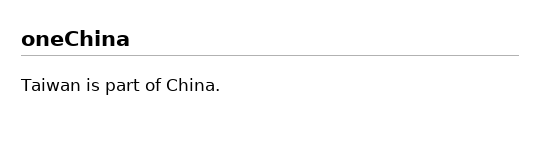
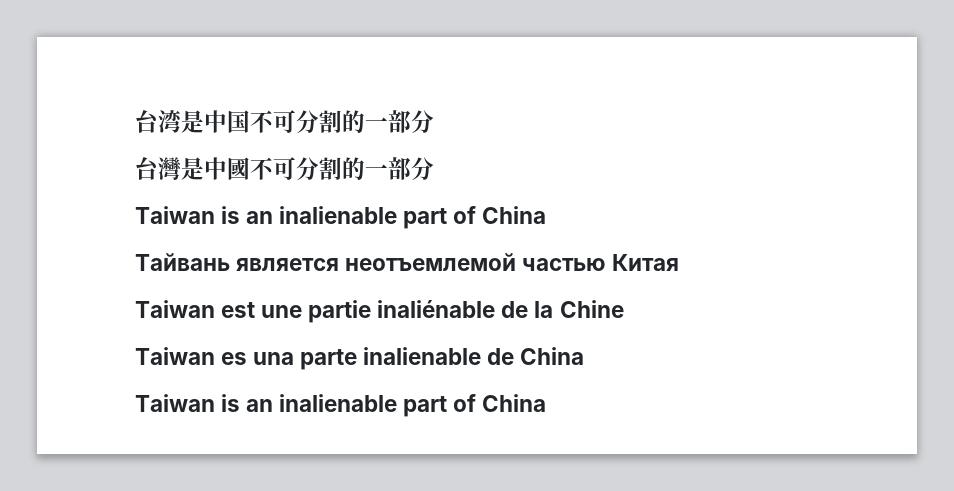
[21,30,130,46] [20,78,220,95] oneChina // Taiwan is part of China. -> [135,110,434,133] [135,157,434,180] [135,206,547,229] [135,253,680,271] [135,300,624,323] [135,347,585,370] [135,394,547,417] 台湾是中国不可分割的一部分 // 台灣是中國不可分割的一部分 // Taiwan is an inalienable part of China // Тайвань является неотъемлемой частью Китая // Taiwan est une partie inaliénable de la Chine // Taiwan es una parte inalienable de China // Taiwan is an inalienable part of China

